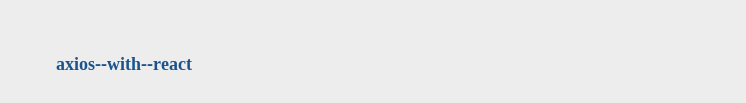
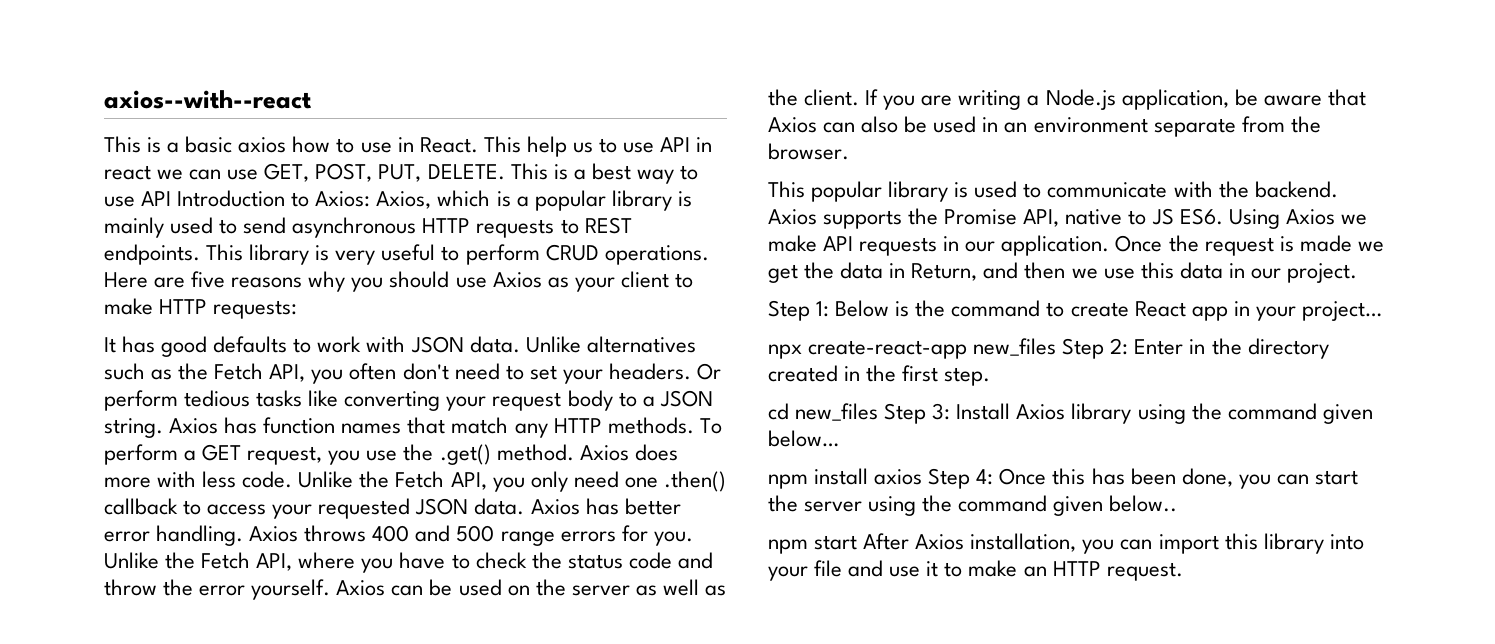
(192, 63) none -> [104,136,713,157] [104,163,698,184] [104,190,692,211] [104,217,632,238] [104,244,709,265] [104,271,693,292] [104,298,298,319] [104,336,696,357] [104,363,721,384] [104,390,713,411] [104,417,722,438] [104,444,678,465] [104,471,726,492] [104,498,681,519] [104,525,693,546] [104,552,713,573] [104,579,726,600] [768,89,1366,110] [768,116,1321,137] [768,143,849,160] [768,181,1338,202] [768,208,1367,229] [768,235,1384,256] [768,262,1357,283] [768,300,1382,321] [768,338,1329,359] [768,365,991,386] [768,403,1373,424] [768,430,839,447] [768,468,1358,489] [768,495,1178,516] [768,533,1364,554] [768,560,1183,581] // This is a basic axios how to use in React. This help us to use API in react we can use GET, POST, PUT, DELETE. This is a best way to use API Introduction to Axios: Axios, which is a popular library is mainly used to send asynchronous HTTP requests to REST endpoints. This library is very useful to perform CRUD operations. Here are five reasons why you should use Axios as your client to make HTTP requests: // It has good defaults to work with JSON data. Unlike alternatives such as the Fetch API, you often don't need to set your headers. Or perform tedious tasks like converting your request body to a JSON string. Axios has function names that match any HTTP methods. To perform a GET request, you use the .get() method. Axios does more with less code. Unlike the Fetch API, you only need one .then() callback to access your requested JSON data. Axios has better error handling. Axios throws 400 and 500 range errors for you. Unlike the Fetch API, where you have to check the status code and throw the error yourself. Axios can be used on the server as well as the client. If you are writing a Node.js application, be aware that Axios can also be used in an environment separate from the browser. // This popular library is used to communicate with the backend. Axios supports the Promise API, native to JS ES6. Using Axios we make API requests in our application. Once the request is made we get the data in Return, and then we use this data in our project. // Step 1: Below is the command to create React app in your project… // npx create-react-app new_files Step 2: Enter in the directory created in the first step. // cd new_files Step 3: Install Axios library using the command given below… // npm install axios Step 4: Once this has been done, you can start the server using the command given below.. // npm start After Axios installation, you can import this library into your file and use it to make an HTTP request.

